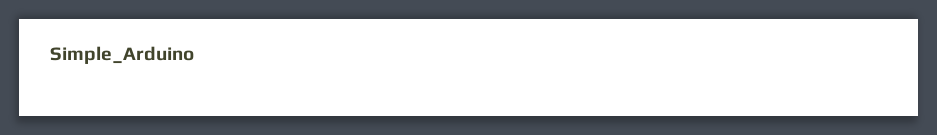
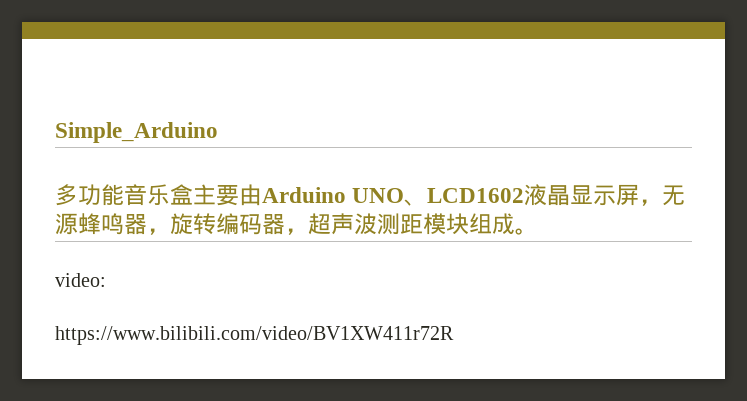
(194, 55) none -> [55,184,686,206] [55,213,538,235] [55,273,106,287] [55,326,454,345] // 多功能音乐盒主要由Arduino UNO、LCD1602液晶显示屏，无源蜂鸣器，旋转编码器，超声波测距模块组成。 // video: // https://www.bilibili.com/video/BV1XW411r72R

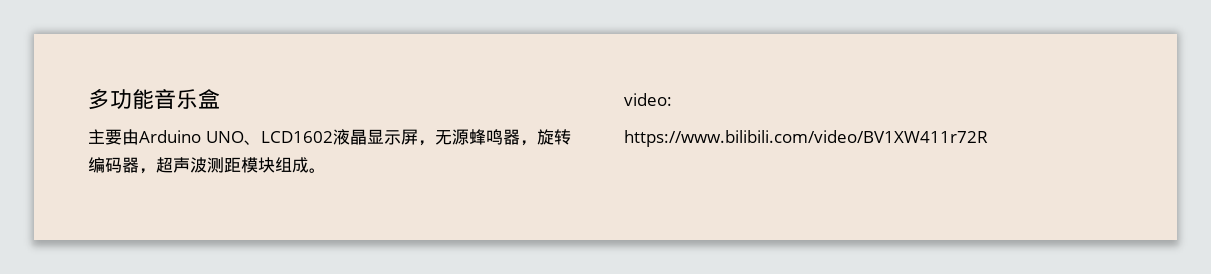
[55,122,218,143] Simple_Arduino // -> (88, 99) none
(193, 194) none -> (220, 99) //

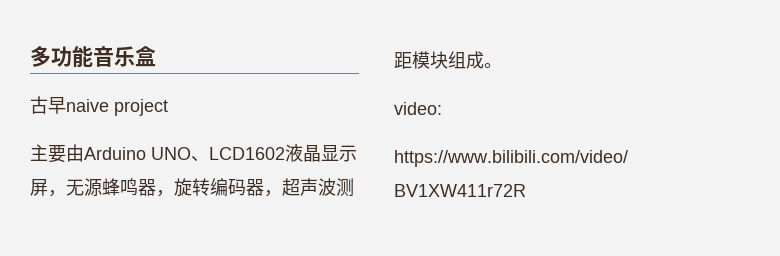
(220, 99) none -> [30,96,168,116] // 古早naive project

